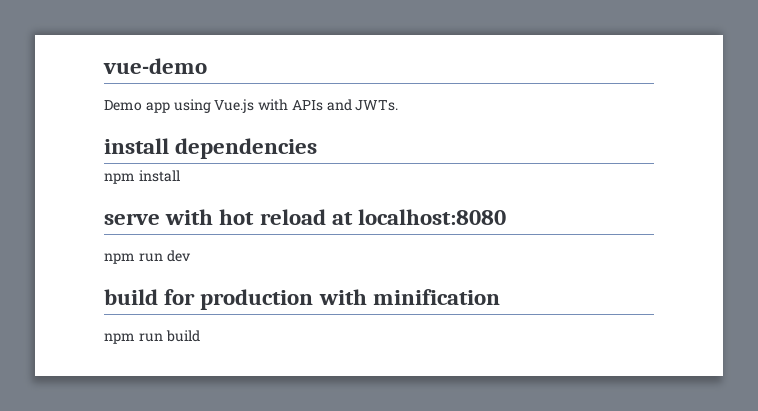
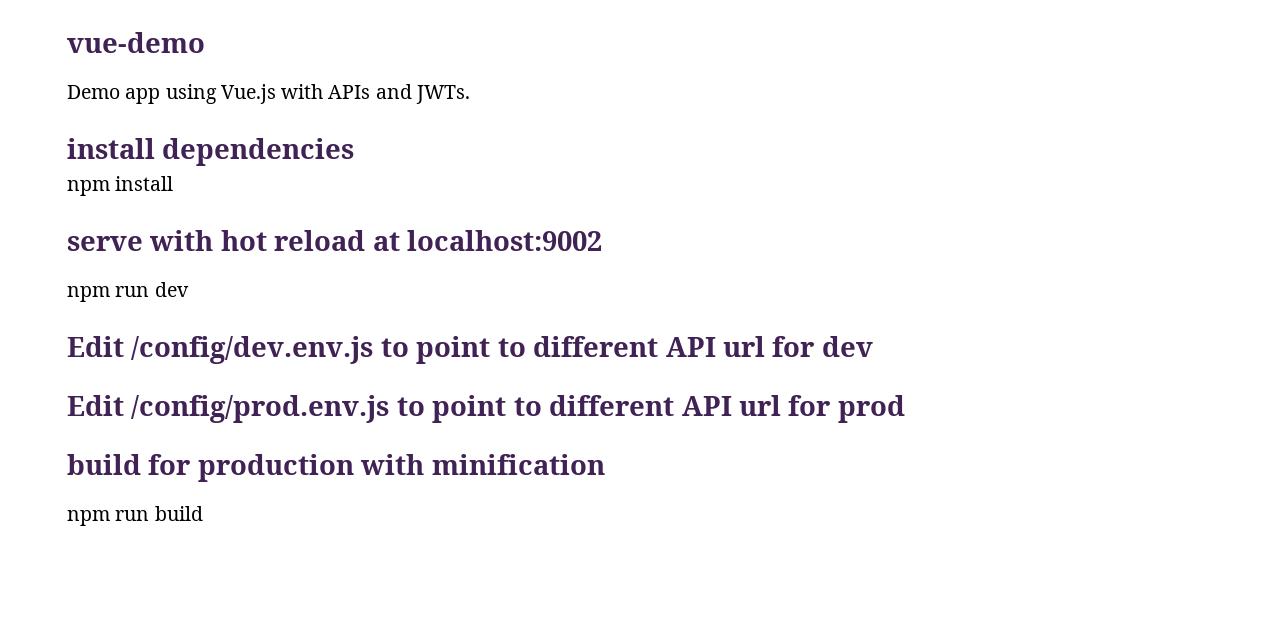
[358,209,507,225] localhost:8080 -> [407,230,603,251] localhost:9002
(191, 256) none -> [67,336,873,364] [67,395,905,423] // Edit /config/dev.env.js to point to different API url for dev // Edit /config/prod.env.js to point to different API url for prod

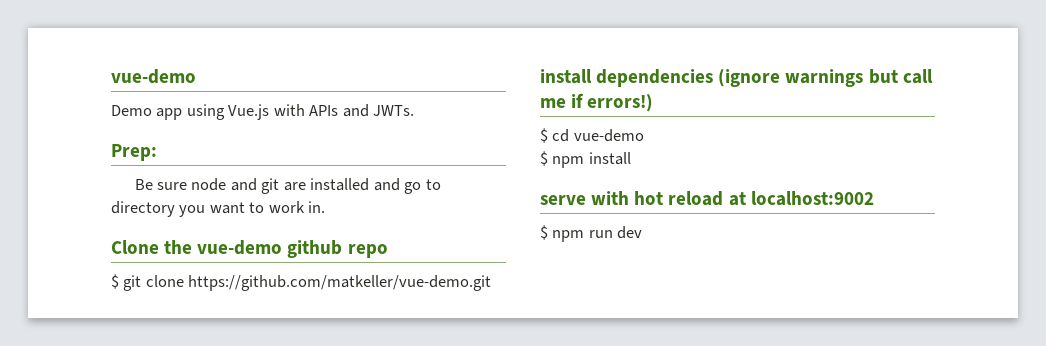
[67,138,355,166] install dependencies // -> [111,144,157,161] [134,178,441,194] [111,201,326,217] [111,240,388,258] [111,274,492,291] [540,69,933,87] [540,93,654,112] [540,128,644,143] [540,151,548,166] Prep: // Be sure node and git are installed and go to directory you want to work in. // Clone the vue-demo github repo // $ git clone https://github.com/matkeller/vue-demo.git // install dependencies (ignore warnings but call me if errors!) // $ cd vue-demo // $
(603, 240) none -> [540,225,548,240] $
[67,336,873,364] [67,395,905,423] [67,454,605,482] [67,506,203,526] // Edit /config/dev.env.js to point to different API url for dev // Edit /config/prod.env.js to point to different API url for prod // build for production with minification // npm run build -> (643, 232) none

